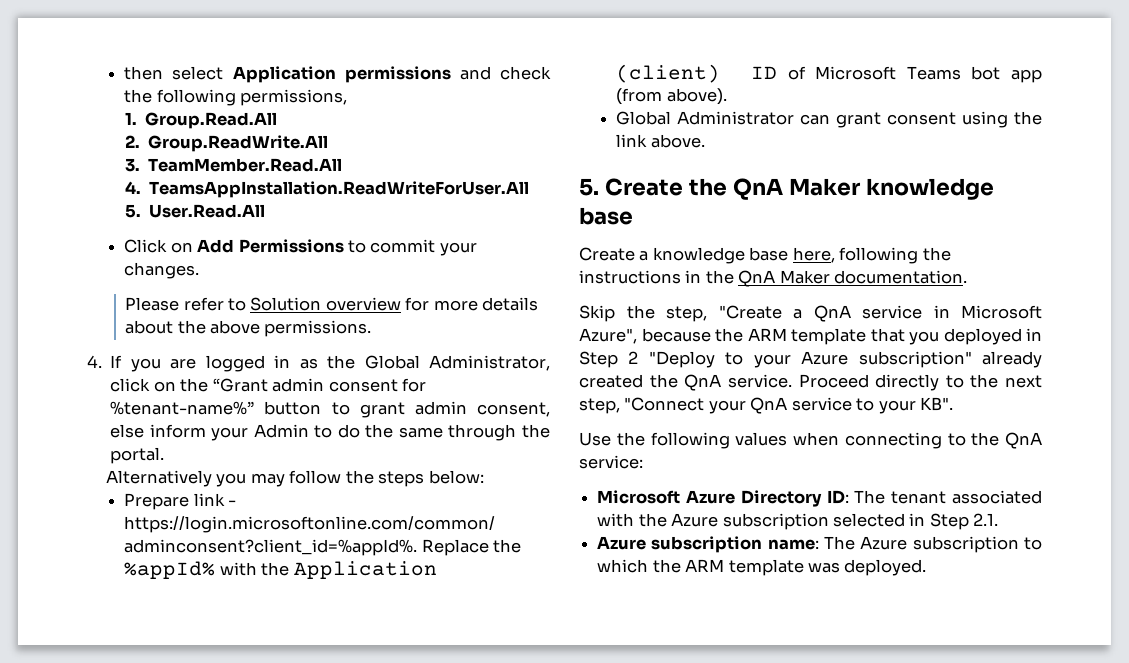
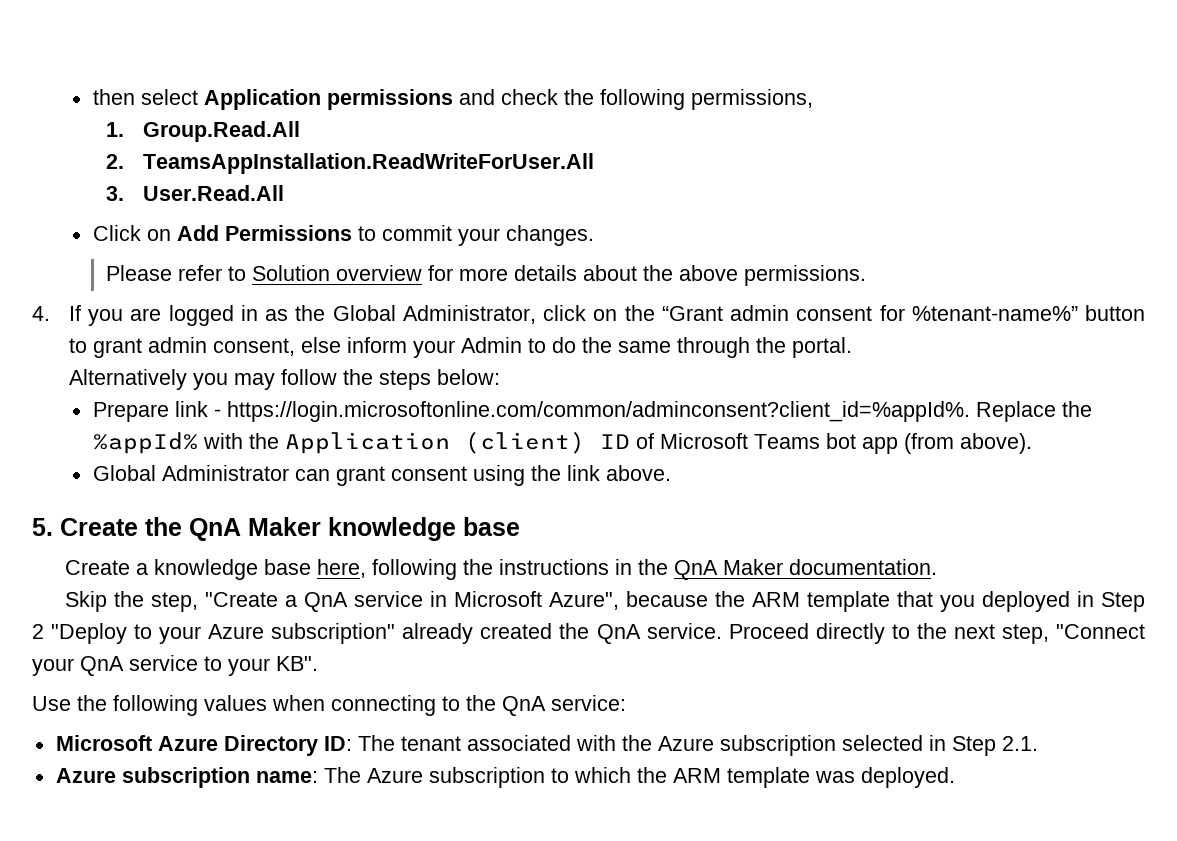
[148,135,329,152] [125,158,343,172] [125,181,142,194] Group.ReadWrite.All // 3. TeamMember.Read.All // 4. -> (124, 161) none
[125,204,142,218] 5. -> [105,186,124,201] 3.

